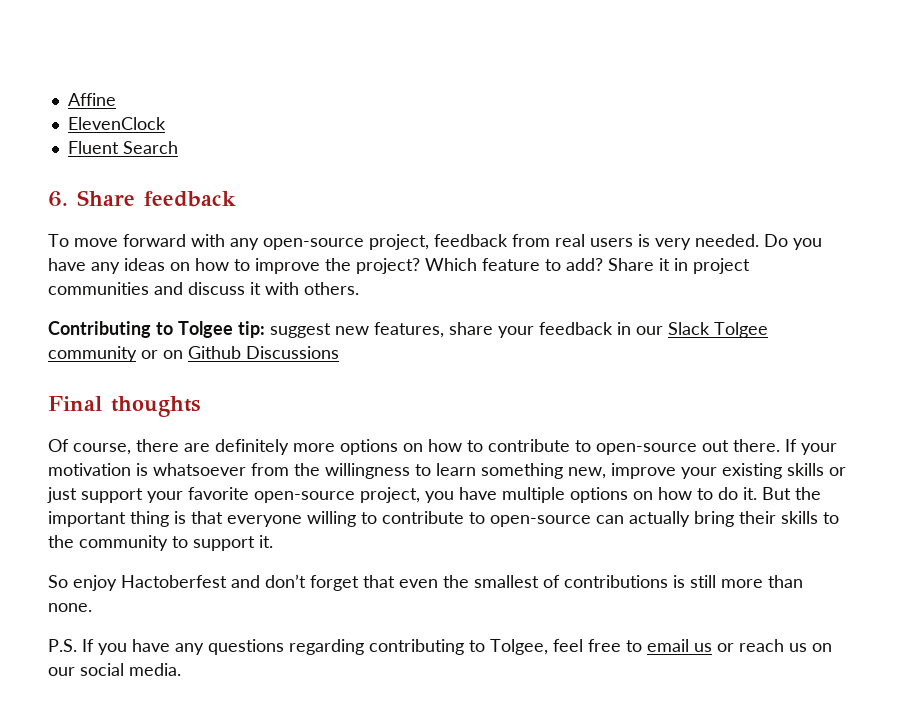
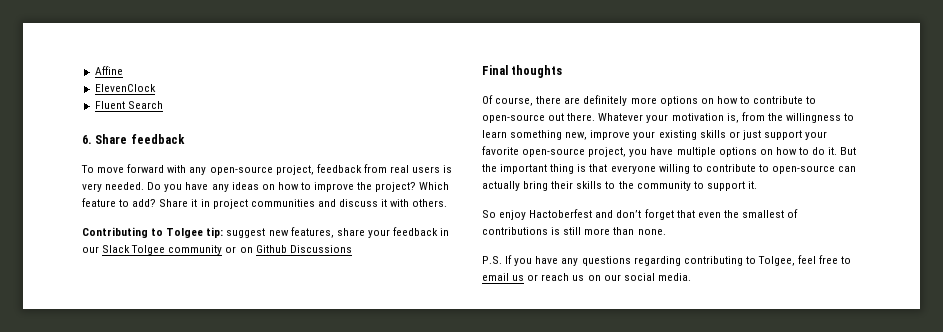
[785,439,797,452] If -> [598,113,644,121] Whatever
[136,463,246,476] is whatsoever -> [726,113,739,123] is,

